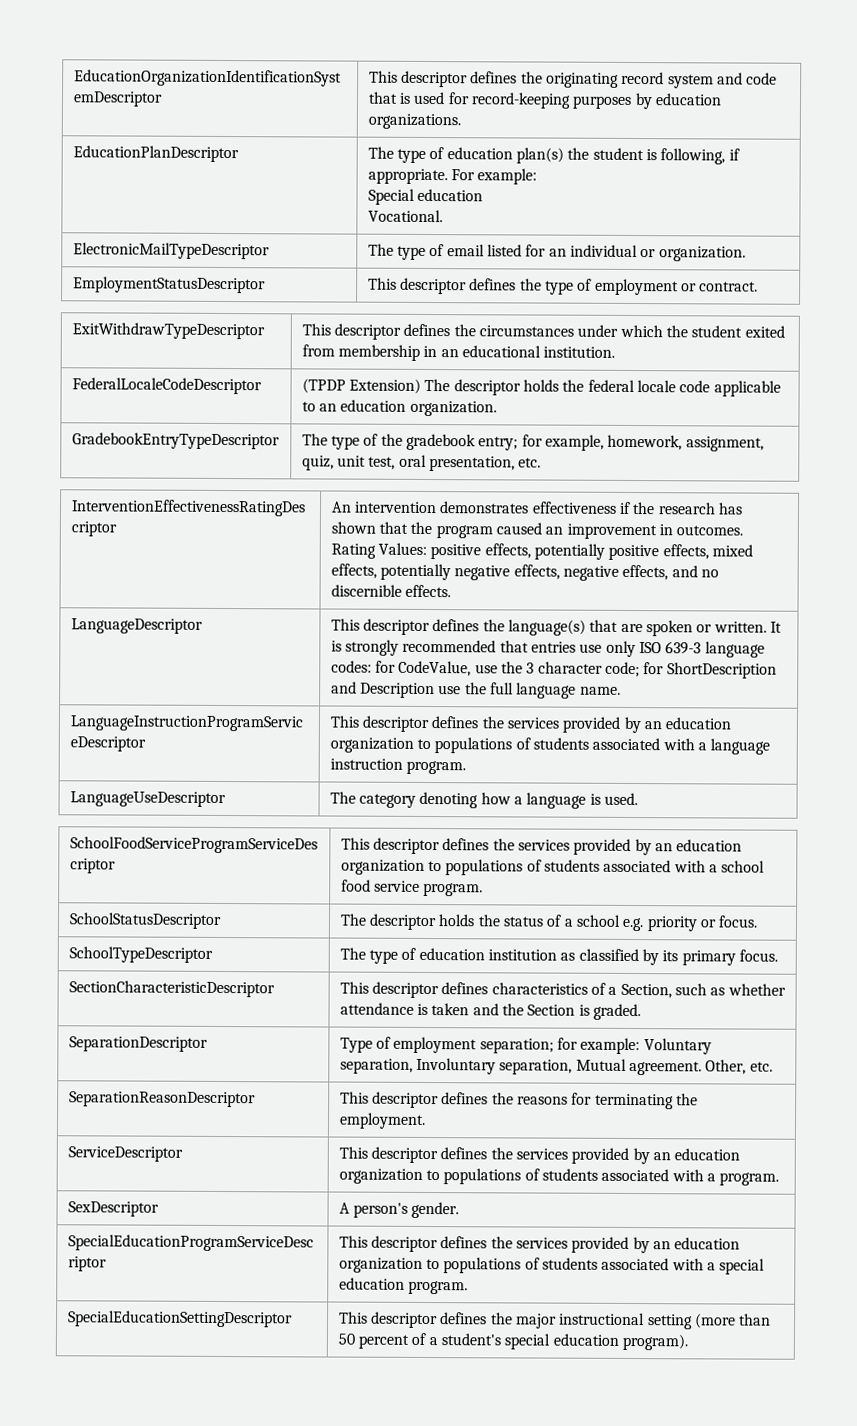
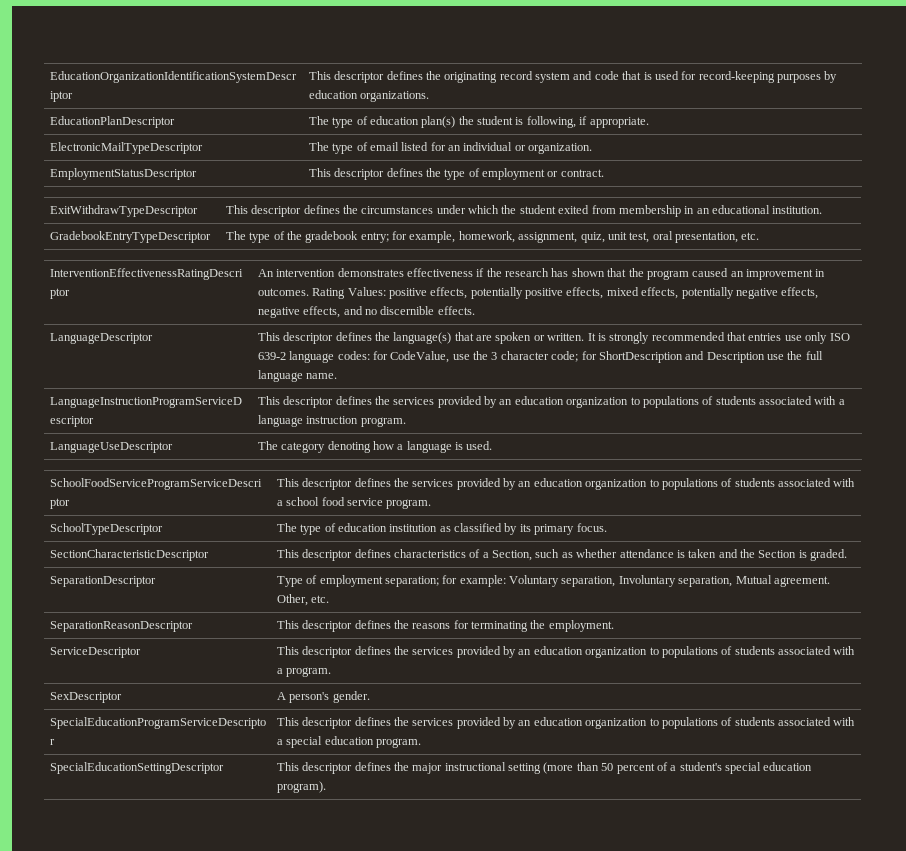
[450,168,538,185] [367,188,483,205] [367,209,443,223] For example: // Special education // Vocational. -> (649, 122) none
[71,377,262,395] [301,378,781,397] [301,399,497,417] // FederalLocaleCodeDescriptor | (TPDP Extension) The descriptor holds the federal locale code applicable to an education organization. -> (823, 210) none
[665,641,702,655] 639-3 -> [257,352,286,360] 639-2
[68,912,222,929] [339,913,759,932] // SchoolStatusDescriptor | The descriptor holds the status of a school e.g. priority or focus. -> (432, 504) none

